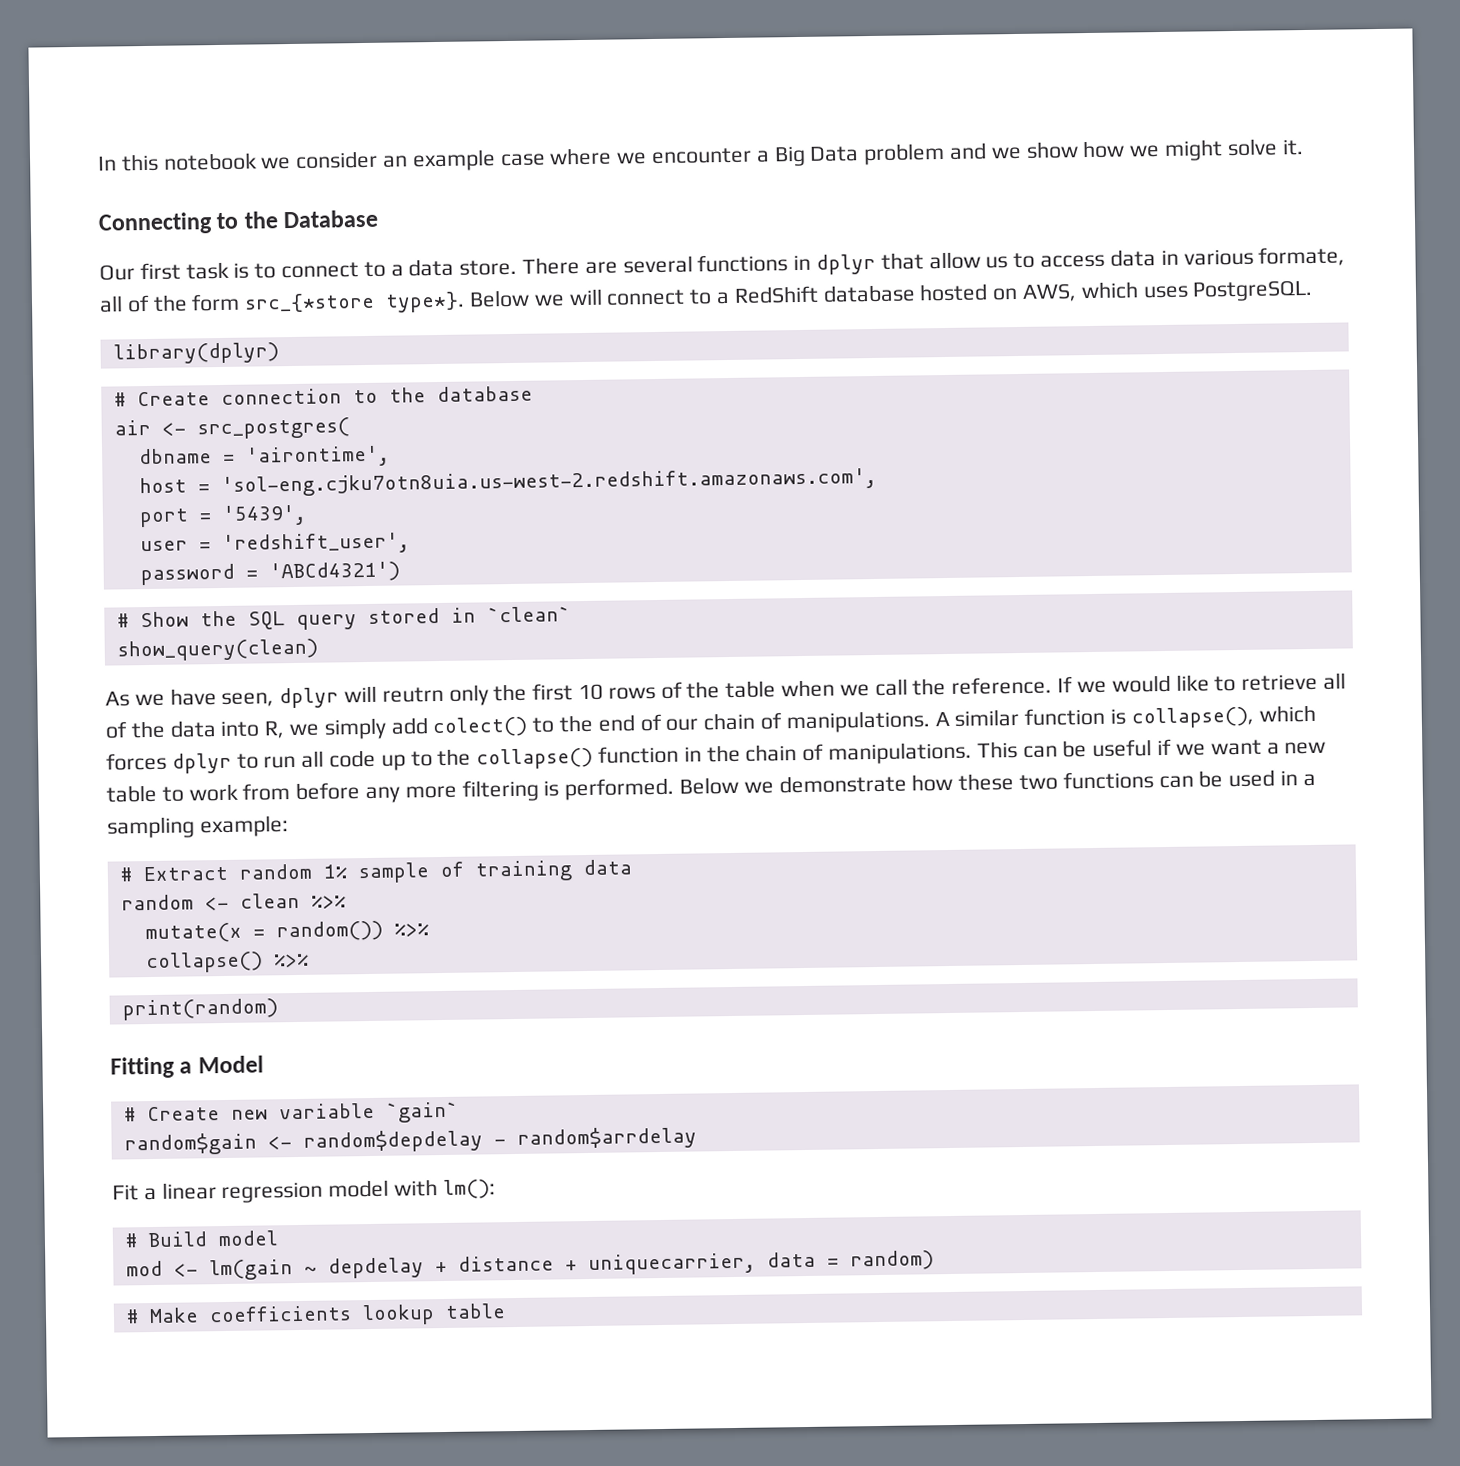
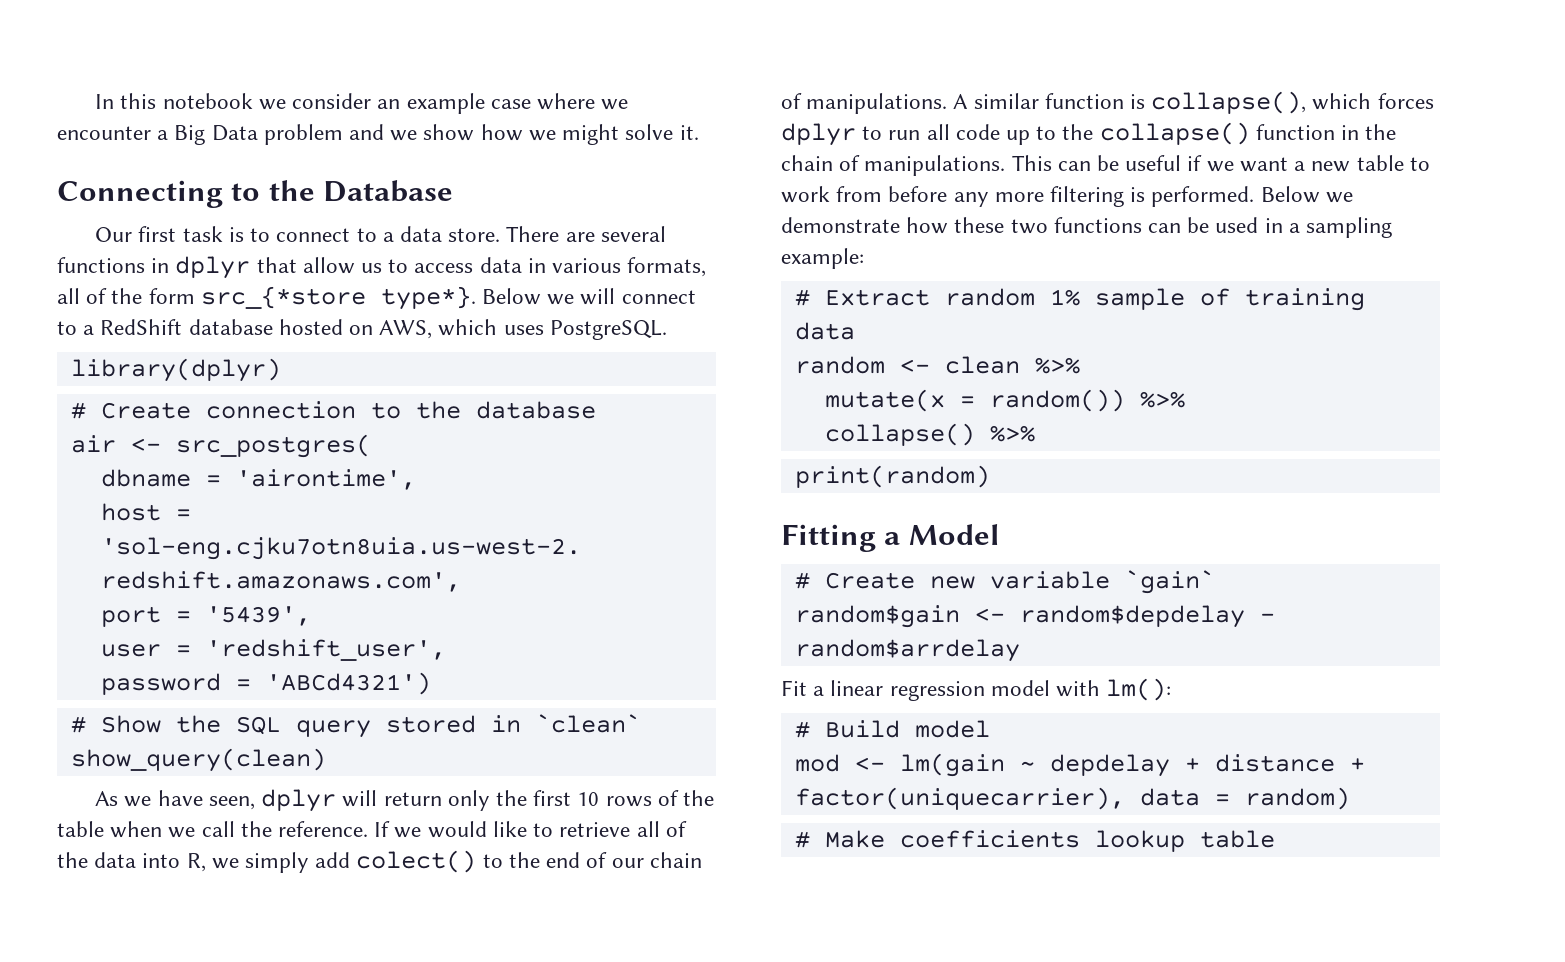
[1258,246,1346,267] formate, -> [627,257,707,277] formats,
[381,686,444,703] reutrn -> [383,792,442,806] return
[587,1252,756,1276] uniquecarrier, -> [794,787,1125,810] factor(uniquecarrier),

